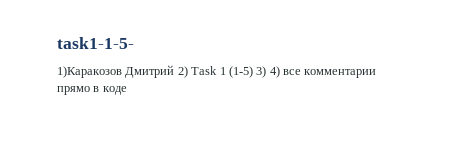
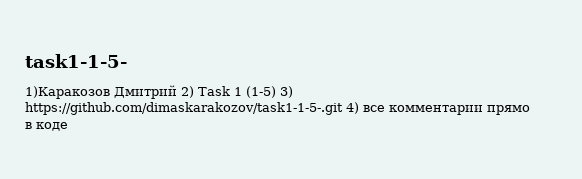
(267, 72) none -> [25,102,343,115] https://github.com/dimaskarakozov/task1-1-5-.git

